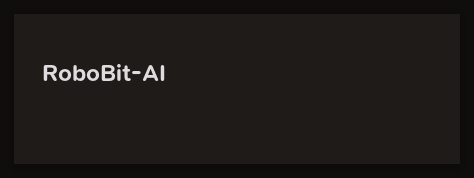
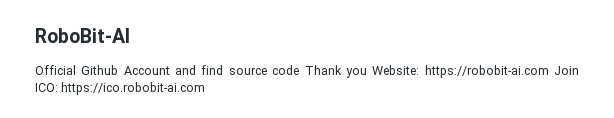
(166, 72) none -> [35,65,580,78] [35,82,206,95] // Official Github Account and find source code Thank you Website: https://robobit-ai.com Join ICO: https://ico.robobit-ai.com

